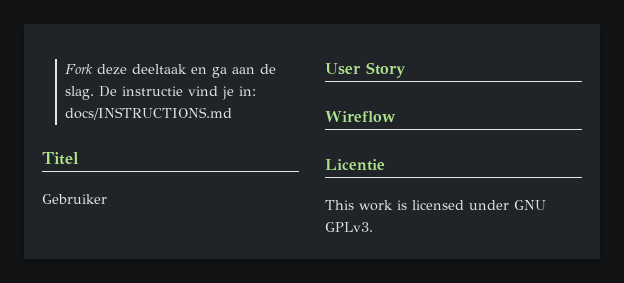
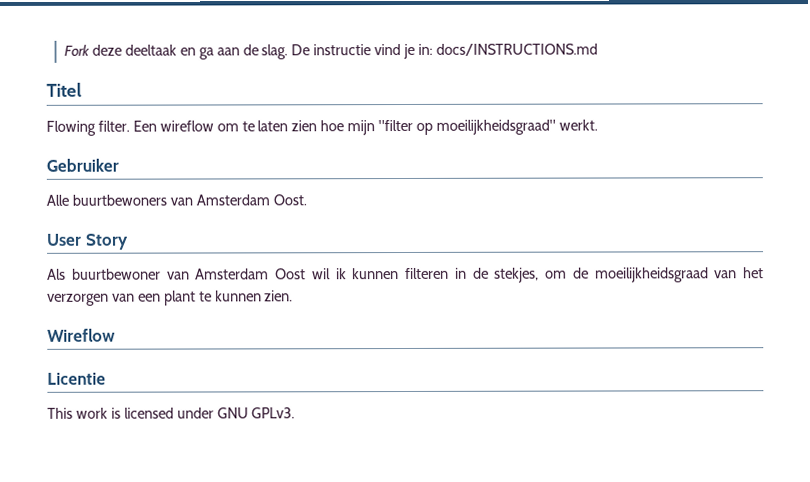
[42,194,107,204] [325,62,406,78] Gebruiker // User Story -> [46,119,598,136] [46,158,119,172] [46,194,307,206] [46,233,129,250] [47,267,764,283] [47,290,294,306] Flowing filter. Een wireflow om te laten zien hoe mijn "filter op moeilijkheidsgraad" werkt. // Gebruiker // Alle buurtbewoners van Amsterdam Oost. // User Story // Als buurtbewoner van Amsterdam Oost wil ik kunnen filteren in de stekjes, om de moeilijkheidsgraad van het verzorgen van een plant te kunnen zien.

